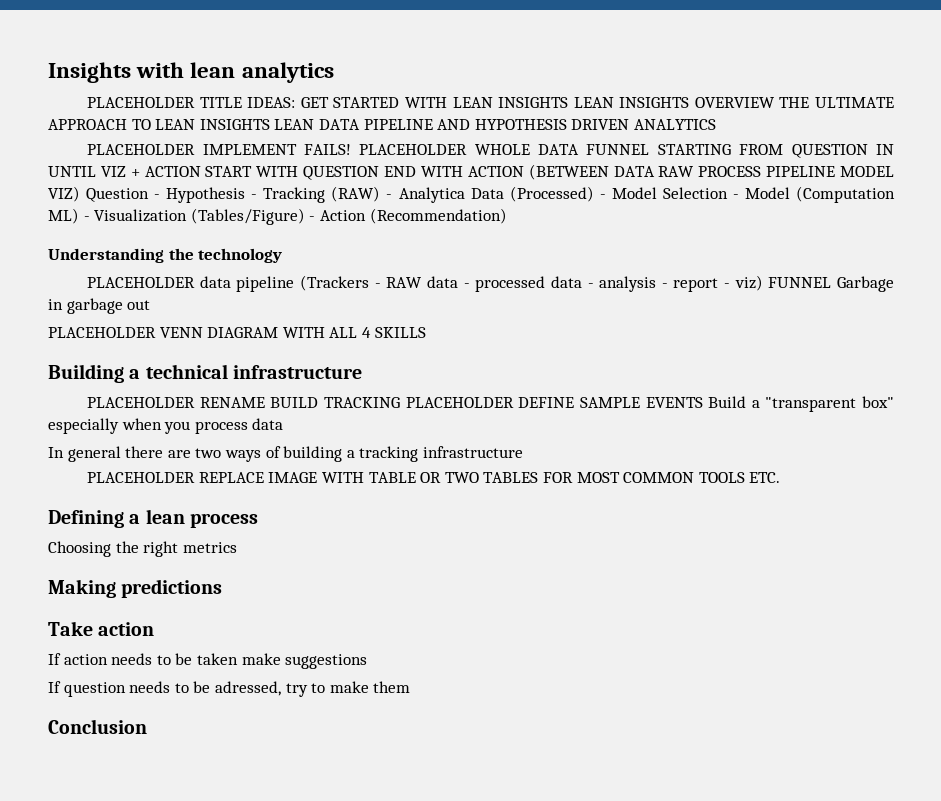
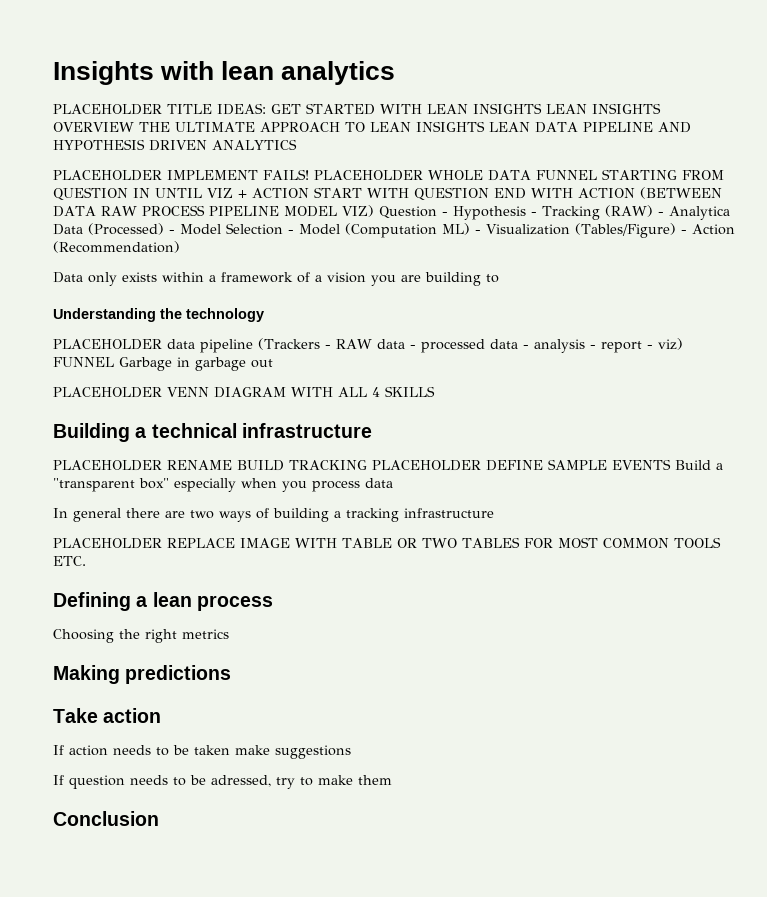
(507, 216) none -> [53,272,499,286] // Data only exists within a framework of a vision you are building to

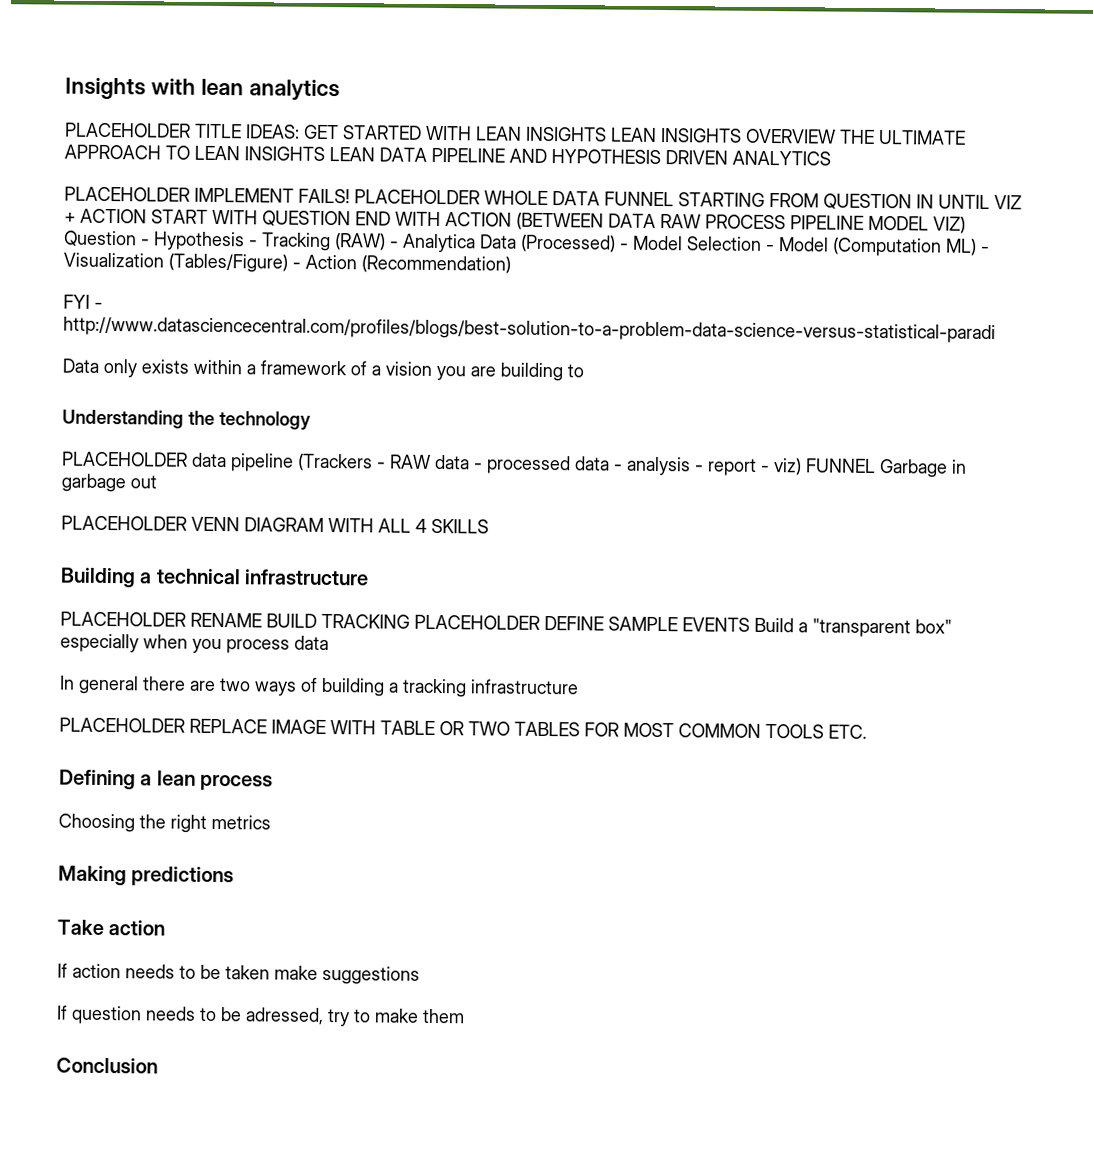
(180, 247) none -> [63,294,103,309] [63,316,996,344] // FYI - http://www.datasciencecentral.com/profiles/blogs/best-solution-to-a-problem-data-science-versus-statistical-paradi

